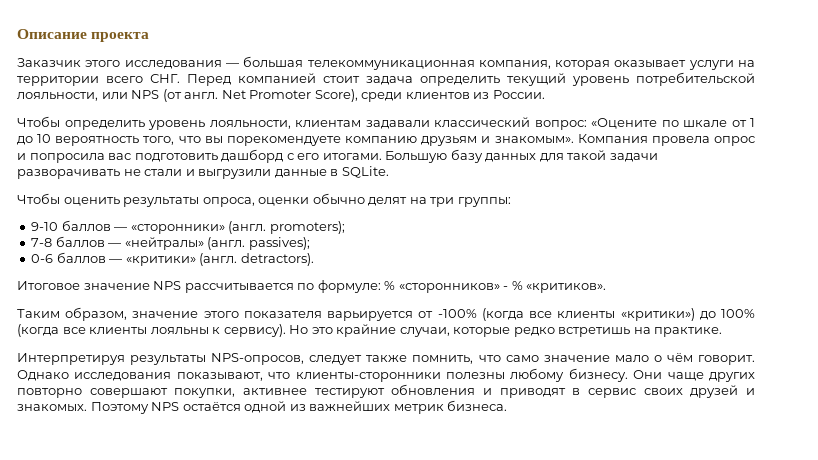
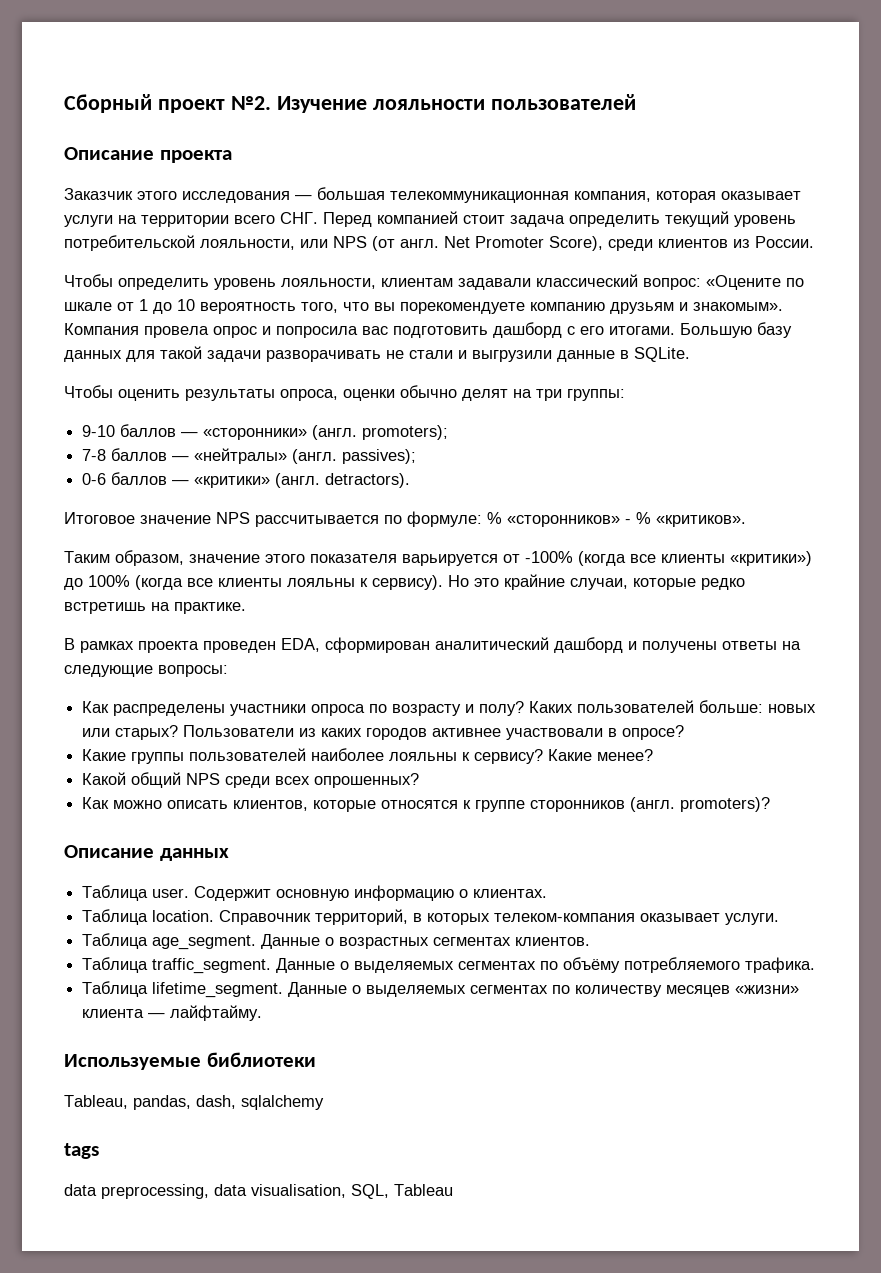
(17, 34) none -> [64,94,636,113] Сборный проект №2. Изучение лояльности пользователей //
[17,352,756,365] [17,368,755,382] [17,384,755,398] [17,400,508,414] Интерпретируя результаты NPS-опросов, следует также помнить, что само значение мало о чём говорит. Однако исследования показывают, что клиенты-сторонники полезны любому бизнесу. Они чаще других повторно совершают покупки, активнее тестируют обновления и приводят в сервис своих друзей и знакомых. Поэтому NPS остаётся одной из важнейших метрик бизнеса. -> [64,637,801,653] [64,665,228,677] [82,700,817,716] [82,725,685,740] [82,748,654,764] [82,772,420,788] [82,797,771,812] [64,845,229,861] [82,885,548,901] [82,909,780,925] [82,933,591,950] [82,957,816,974] [82,981,800,998] [82,1005,263,1021] [64,1052,316,1070] [64,1095,324,1110] [64,1143,99,1159] [64,1184,453,1199] В рамках проекта проведен EDA, сформирован аналитический дашборд и получены ответы на следующие вопросы: // Как распределены участники опроса по возрасту и полу? Каких пользователей больше: новых или старых? Пользователи из каких городов активнее участвовали в опросе? // Какие группы пользователей наиболее лояльны к сервису? Какие менее? // Какой общий NPS среди всех опрошенных? // Как можно описать клиентов, которые относятся к группе cторонников (англ. promoters)? // Описание данных // Таблица user. Содержит основную информацию о клиентах. // Таблица location. Справочник территорий, в которых телеком-компания оказывает услуги. // Таблица age_segment. Данные о возрастных сегментах клиентов. // Таблица traffic_segment. Данные о выделяемых сегментах по объёму потребляемого трафика. // Таблица lifetime_segment. Данные о выделяемых сегментах по количеству месяцев «жизни» клиента — лайфтайму. // Используемые библиотеки // Tableau, pandas, dash, sqlalchemy // tags // data preprocessing, data visualisation, SQL, Tableau

